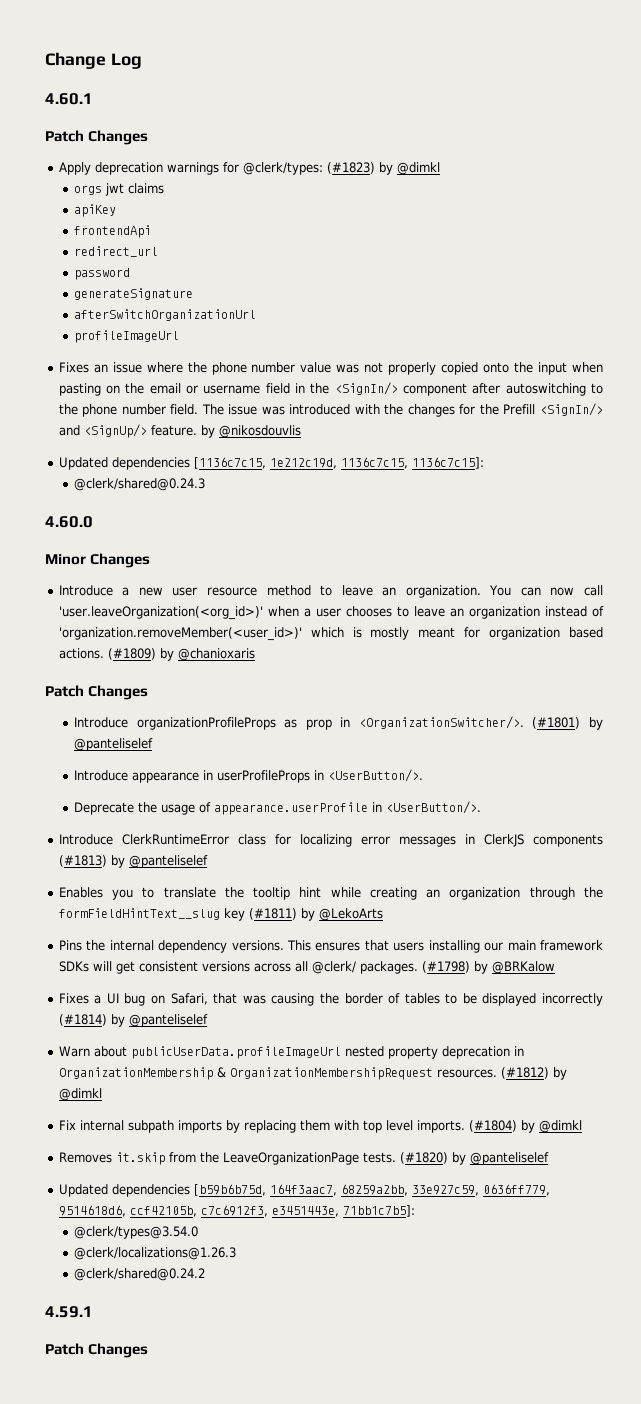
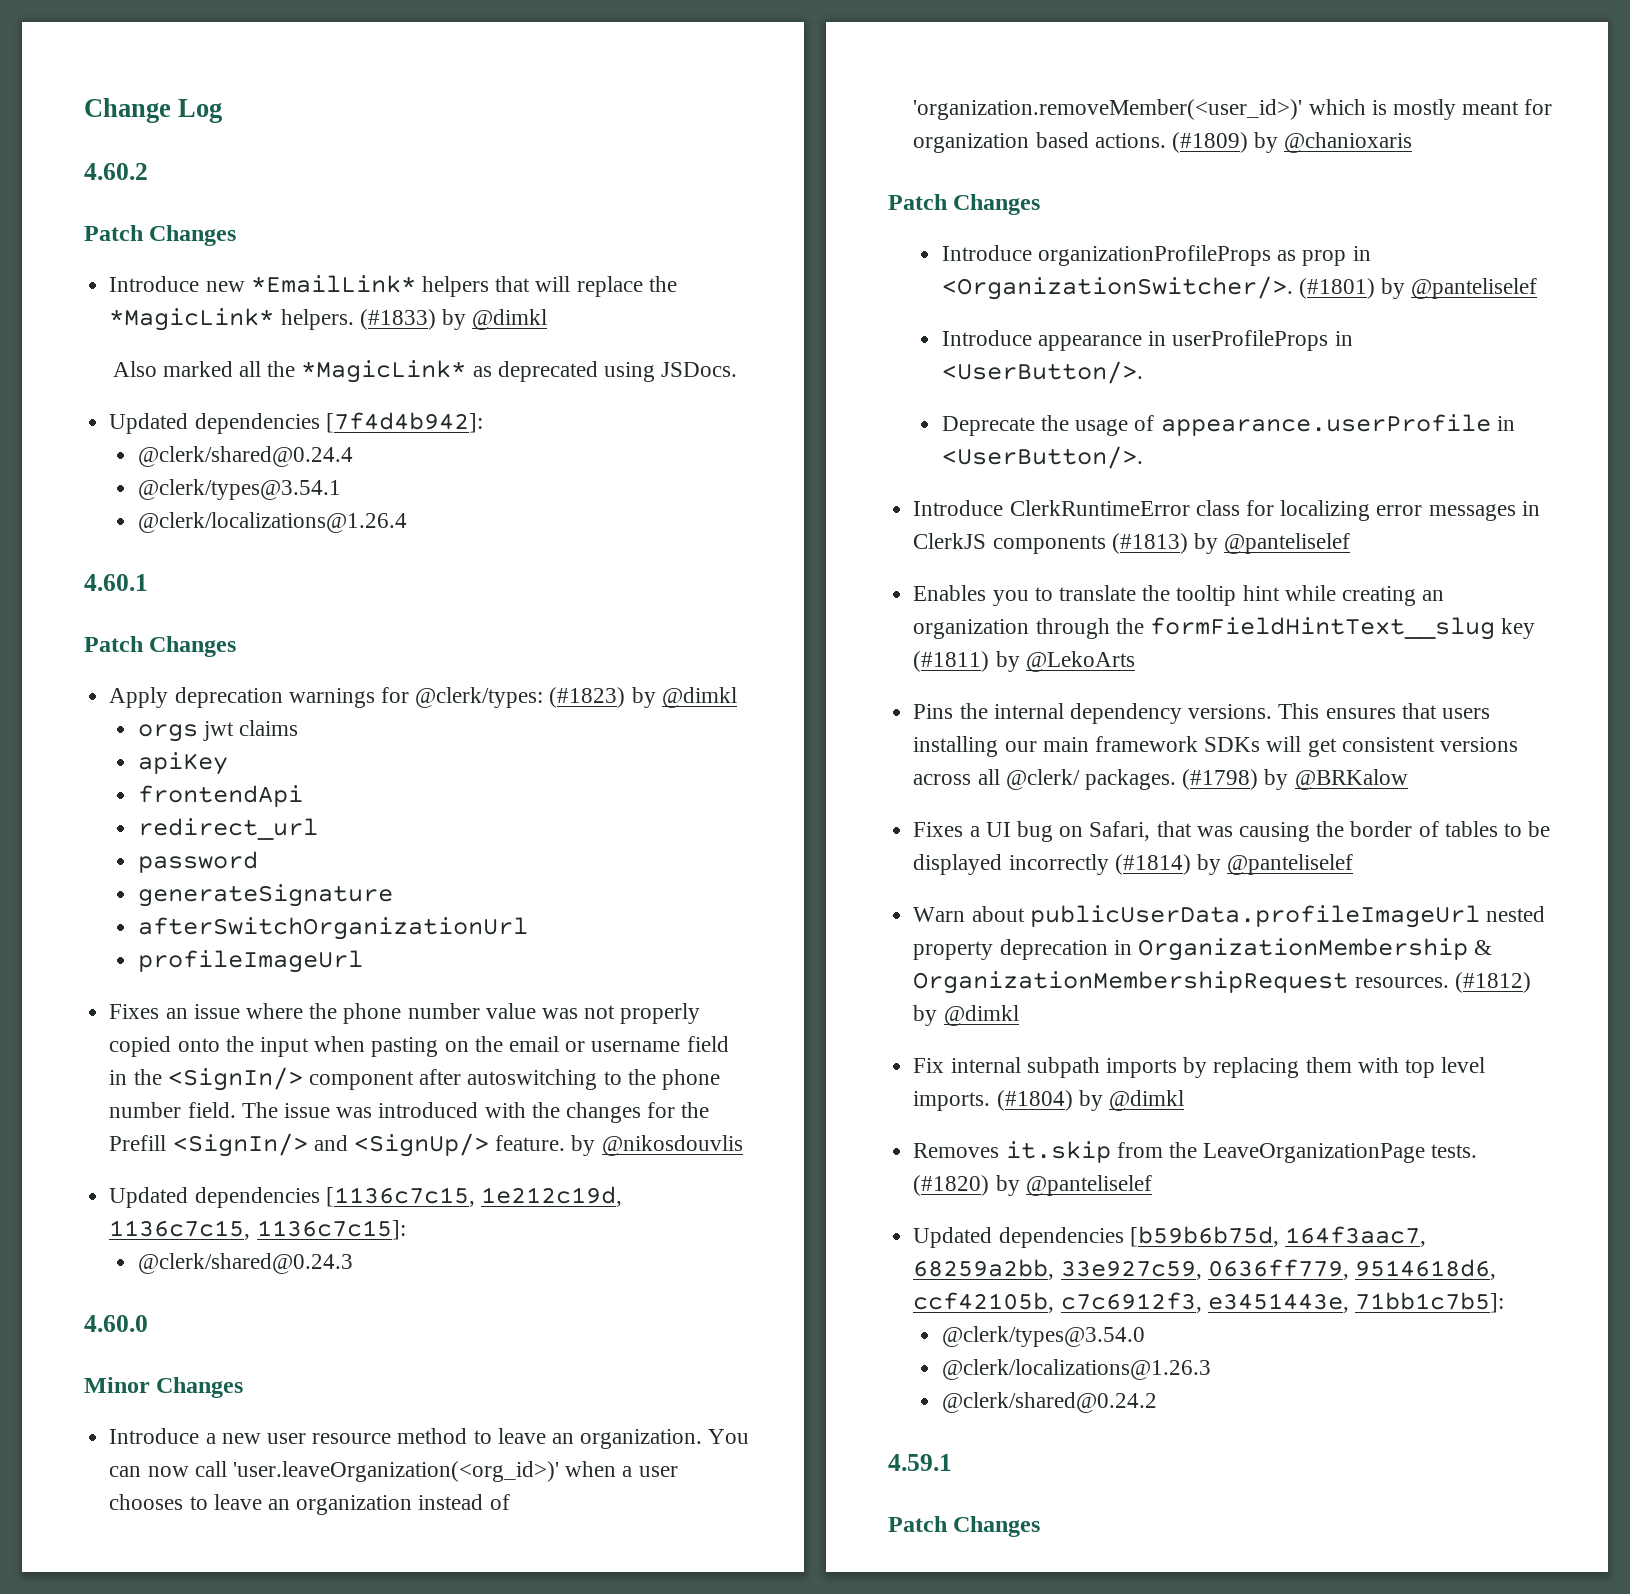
(142, 61) none -> [84,163,148,180] [84,225,237,246] [109,275,677,297] [109,308,548,331] [112,360,738,383] [109,412,483,434] [137,446,353,467] [137,479,341,500] [137,512,407,533] // 4.60.2 // Patch Changes // Introduce new *EmailLink* helpers that will replace the *MagicLink* helpers. (#1833) by @dimkl // Also marked all the *MagicLink* as deprecated using JSDocs. // Updated dependencies [7f4d4b942]: // @clerk/shared@0.24.4 // @clerk/types@3.54.1 // @clerk/localizations@1.26.4

